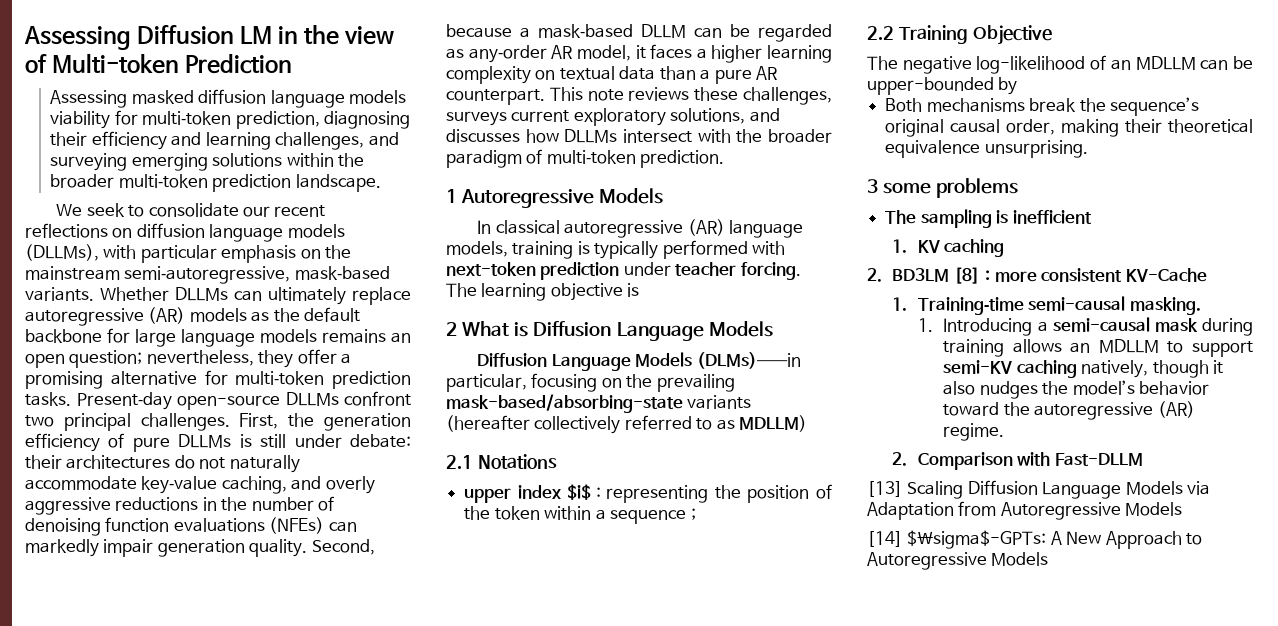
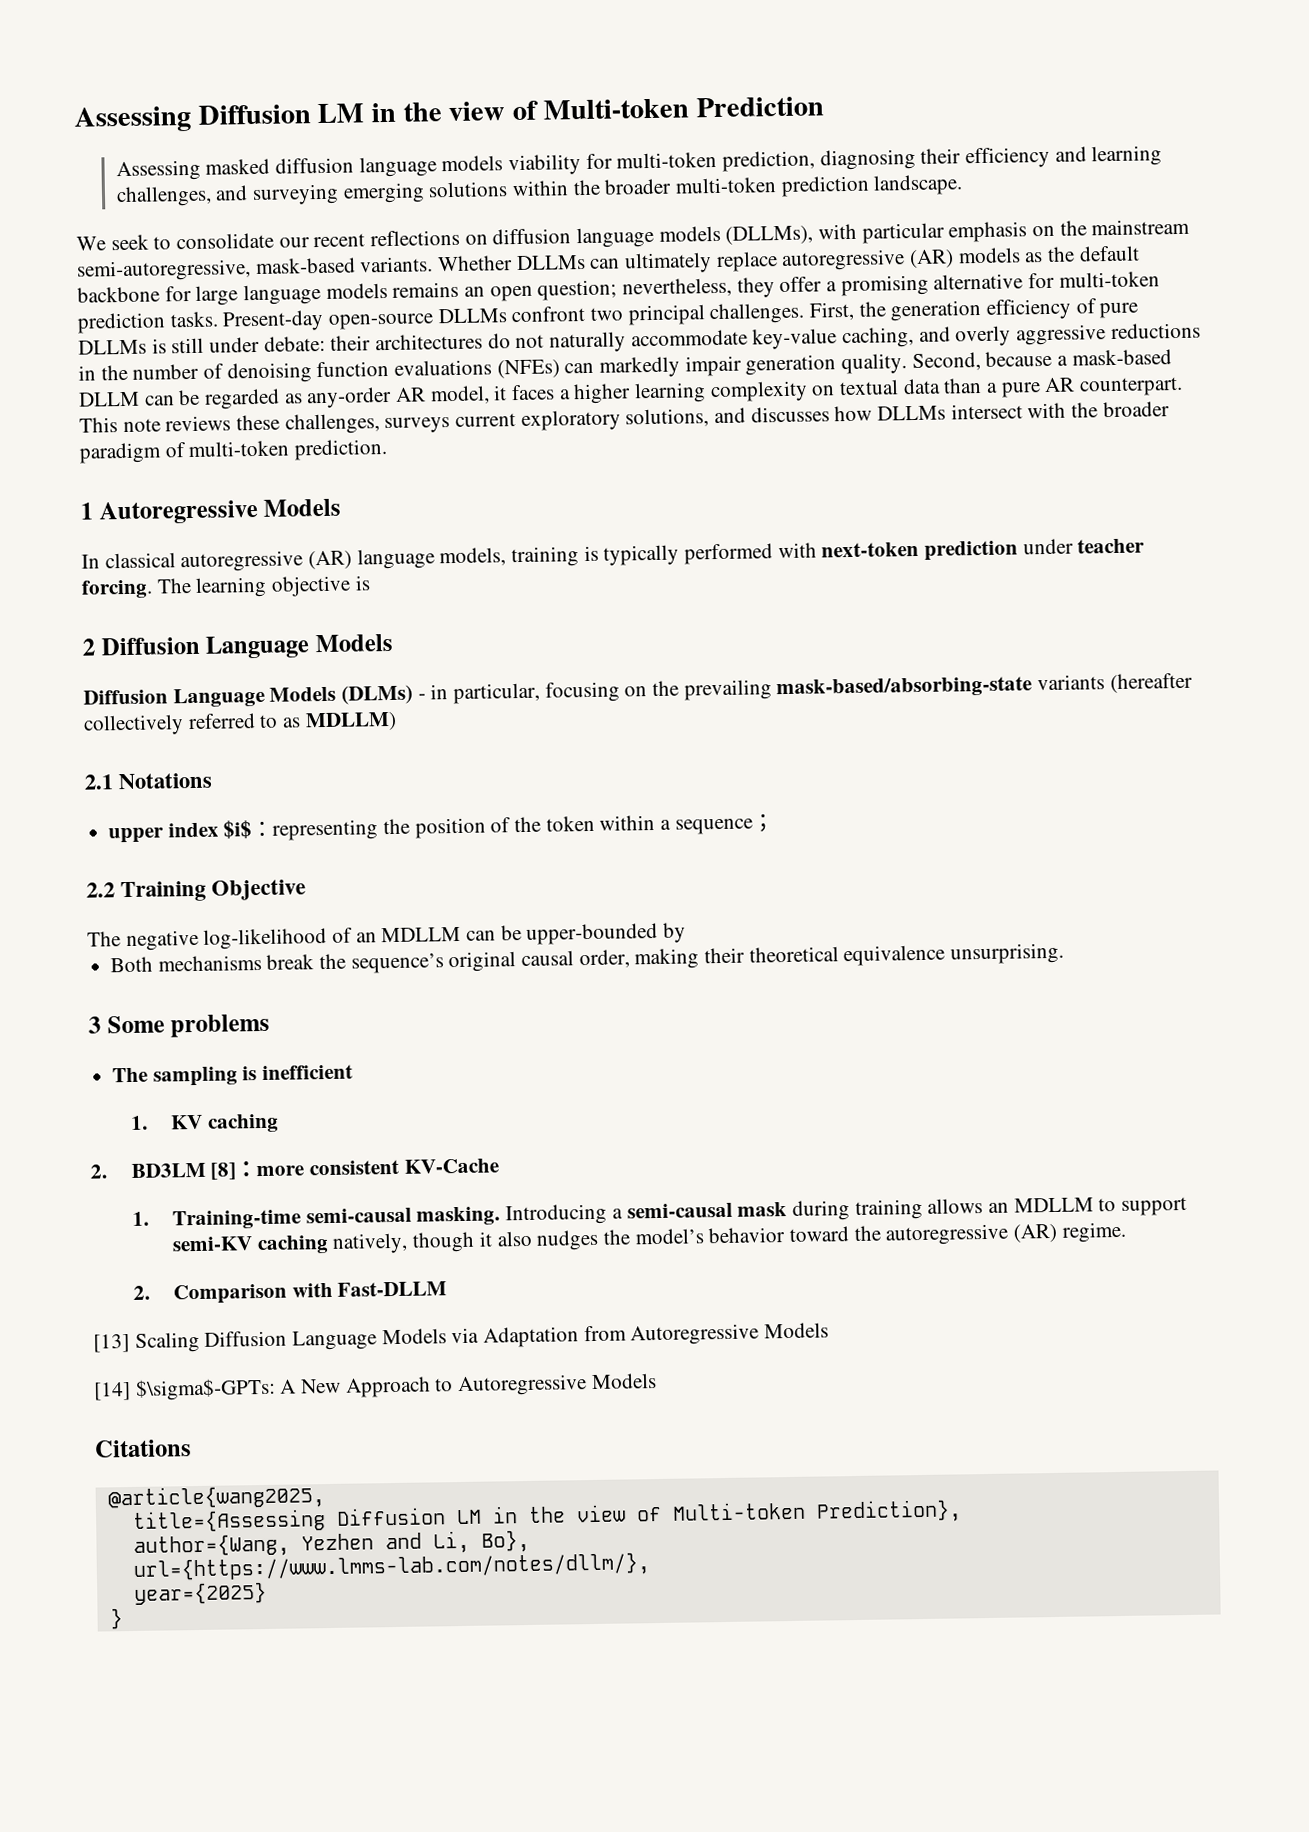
[462,321,529,337] What is -> (95, 647) none
[696,352,801,369] (DLMs)——in -> [341,684,449,705] (DLMs) - in
[883,182,932,194] some -> [106,1015,165,1034] Some
[917,318,933,332] // 1. -> (501, 1216) none
(1049, 559) none -> [94,1439,192,1458] [107,1485,325,1511] [131,1499,962,1533] [132,1529,530,1558] [132,1552,650,1582] [133,1581,267,1605] [109,1608,123,1630] // Citations // @article{wang2025, // title={Assessing Diffusion LM in the view of Multi-token Prediction}, // author={Wang, Yezhen and Li, Bo}, // url={https://www.lmms-lab.com/notes/dllm/}, // year={2025} // }

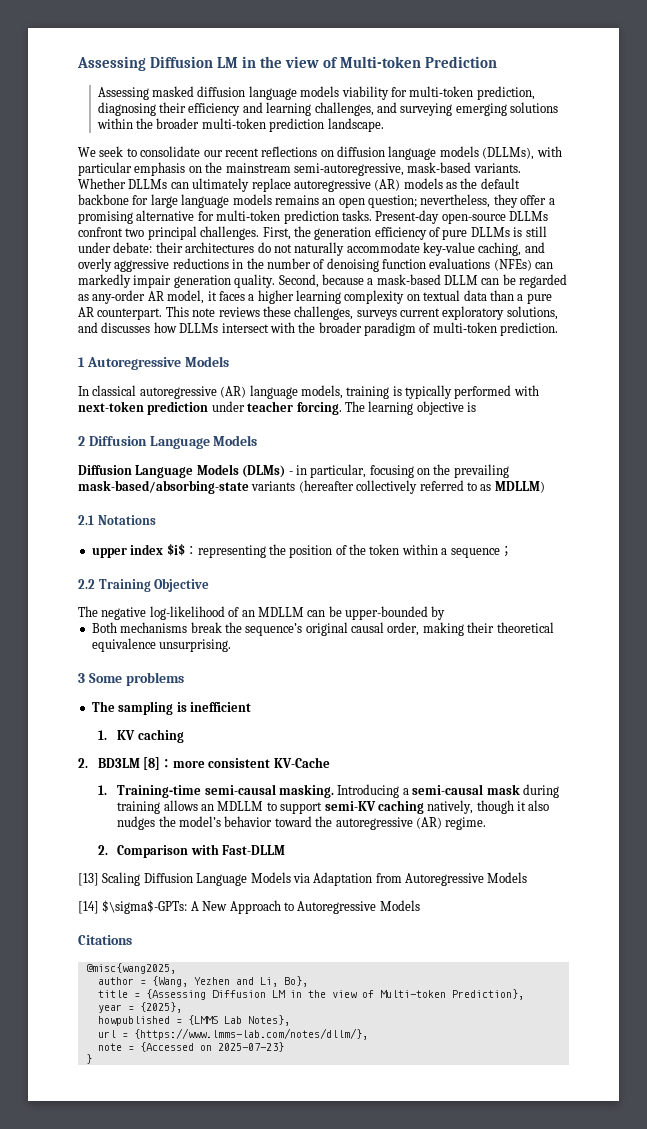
[107,1485,325,1511] [131,1509,326,1533] @article{wang2025, // title={Assessing -> [85,963,176,974] [97,976,308,987] [97,989,206,1000] @misc{wang2025, // author = {Wang, Yezhen and Li, Bo}, // title = {Assessing
[132,1529,530,1558] [132,1552,650,1582] [133,1581,267,1605] author={Wang, Yezhen and Li, Bo}, // url={https://www.lmms-lab.com/notes/dllm/}, // year={2025} -> [97,1002,182,1013] [97,1015,290,1026] [97,1028,368,1040] [97,1042,284,1052] year = {2025}, // howpublished = {LMMS Lab Notes}, // url = {https://www.lmms-lab.com/notes/dllm/}, // note = {Accessed on 2025-07-23}

